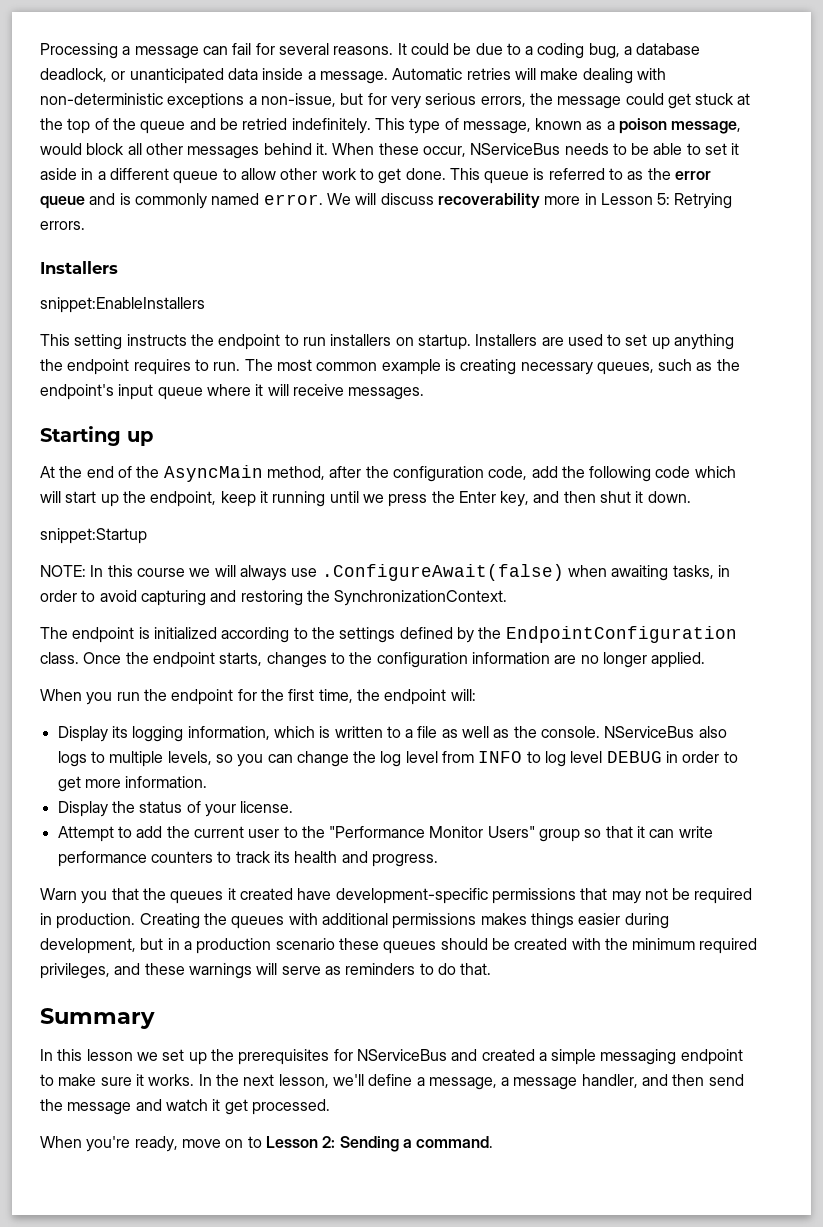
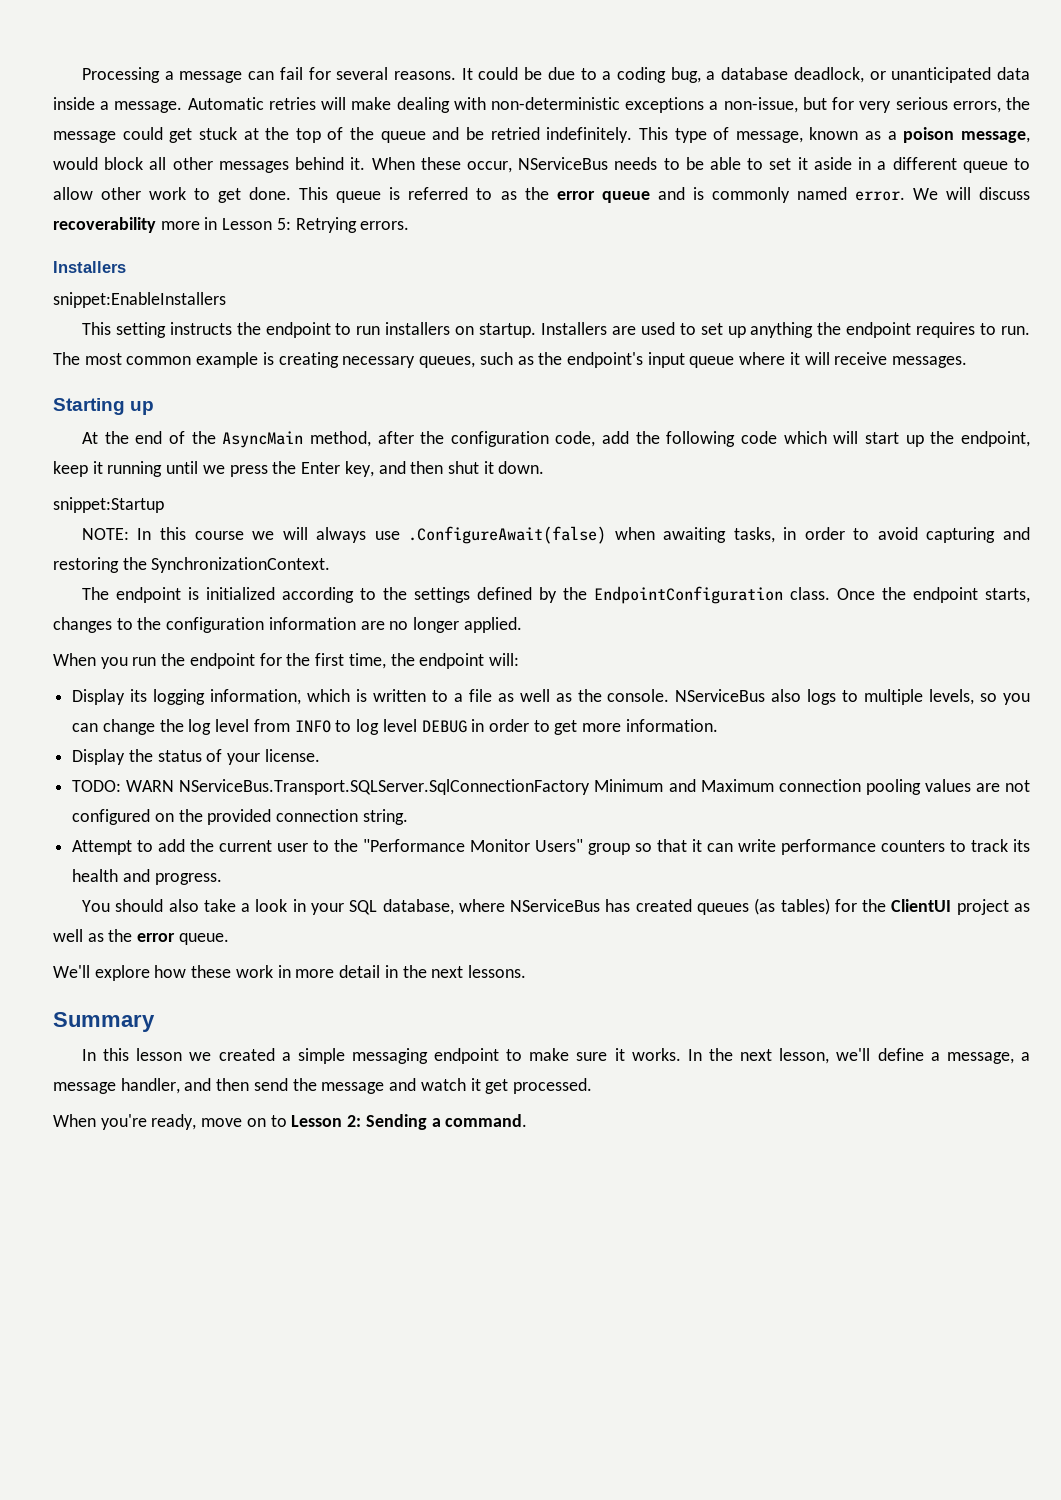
(294, 807) none -> [72,779,1031,795] [72,809,408,825] // TODO: WARN NServiceBus.Transport.SQLServer.SqlConnectionFactory Minimum and Maximum connection pooling values are not configured on the provided connection string.
[40,888,753,904] [40,913,669,929] [40,938,758,954] [40,963,492,979] Warn you that the queues it created have development-specific permissions that may not be required in production. Creating the queues with additional permissions makes things easier during development, but in a production scenario these queues should be created with the minimum required privileges, and these warnings will serve as reminders to do that. -> [81,898,1030,915] [53,929,229,945] [53,965,526,981] You should also take a look in your SQL database, where NServiceBus has created queues (as tables) for the ClientUI project as well as the error queue. // We'll explore how these work in more detail in the next lessons.
[162,1049,478,1065] set up the prerequisites for NServiceBus and -> (212, 1056) none

